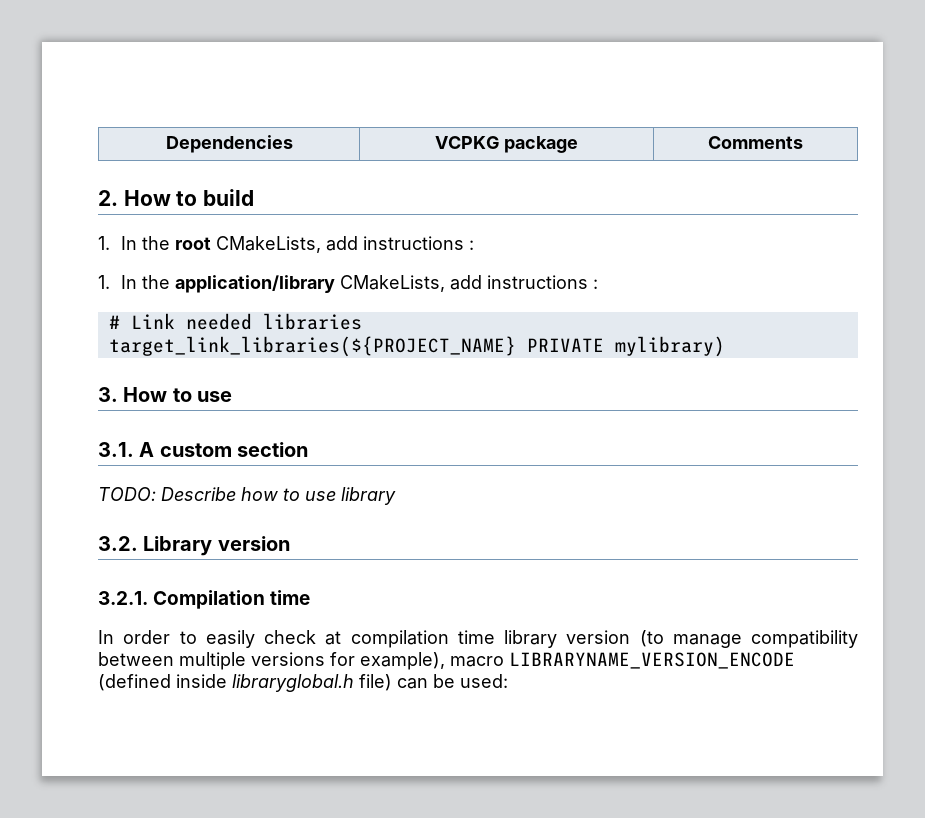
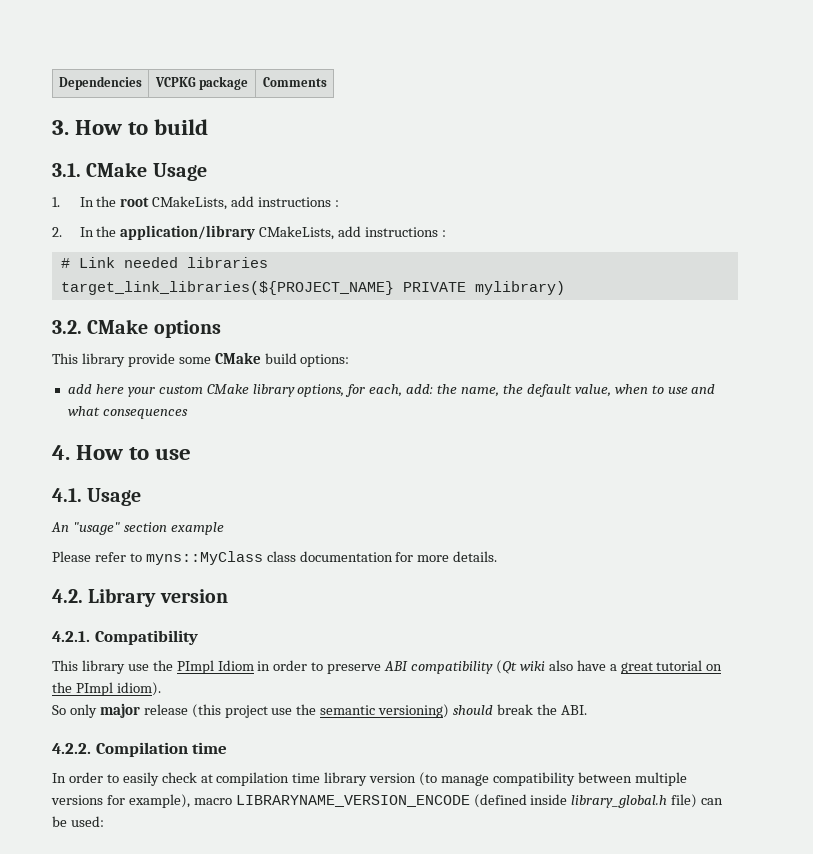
[98,190,118,206] 2. -> [52,120,69,135] 3.
(255, 197) none -> [52,162,207,181] // 3.1. CMake Usage
[98,275,110,289] 1. -> [52,227,62,237] 2.
[98,387,233,402] [98,442,309,457] [98,487,396,505] [98,536,290,556] [98,591,148,605] 3. How to use // 3.1. A custom section // TODO: Describe how to use library // 3.2. Library version // 3.2.1. -> [52,319,221,338] [52,352,350,367] [67,384,716,397] [67,406,188,419] [52,445,192,460] [52,488,142,506] [51,522,224,535] [52,551,498,565] [52,588,228,607] [52,630,198,645] [52,660,723,674] [52,682,161,696] [52,703,587,718] [52,743,91,754] 3.2. CMake options // This library provide some CMake build options: // add here your custom CMake library options, for each, add: the name, the default value, when to use and what consequences // 4. How to use // 4.1. Usage // An "usage" section example // Please refer to myns::MyClass class documentation for more details. // 4.2. Library version // 4.2.1. Compatibility // This library use the PImpl Idiom in order to preserve ABI compatibility (Qt wiki also have a great tutorial on the PImpl idiom). // So only major release (this project use the semantic versioning) should break the ABI. // 4.2.2.
[232,674,354,692] libraryglobal.h -> [571,795,668,808] library_global.h

